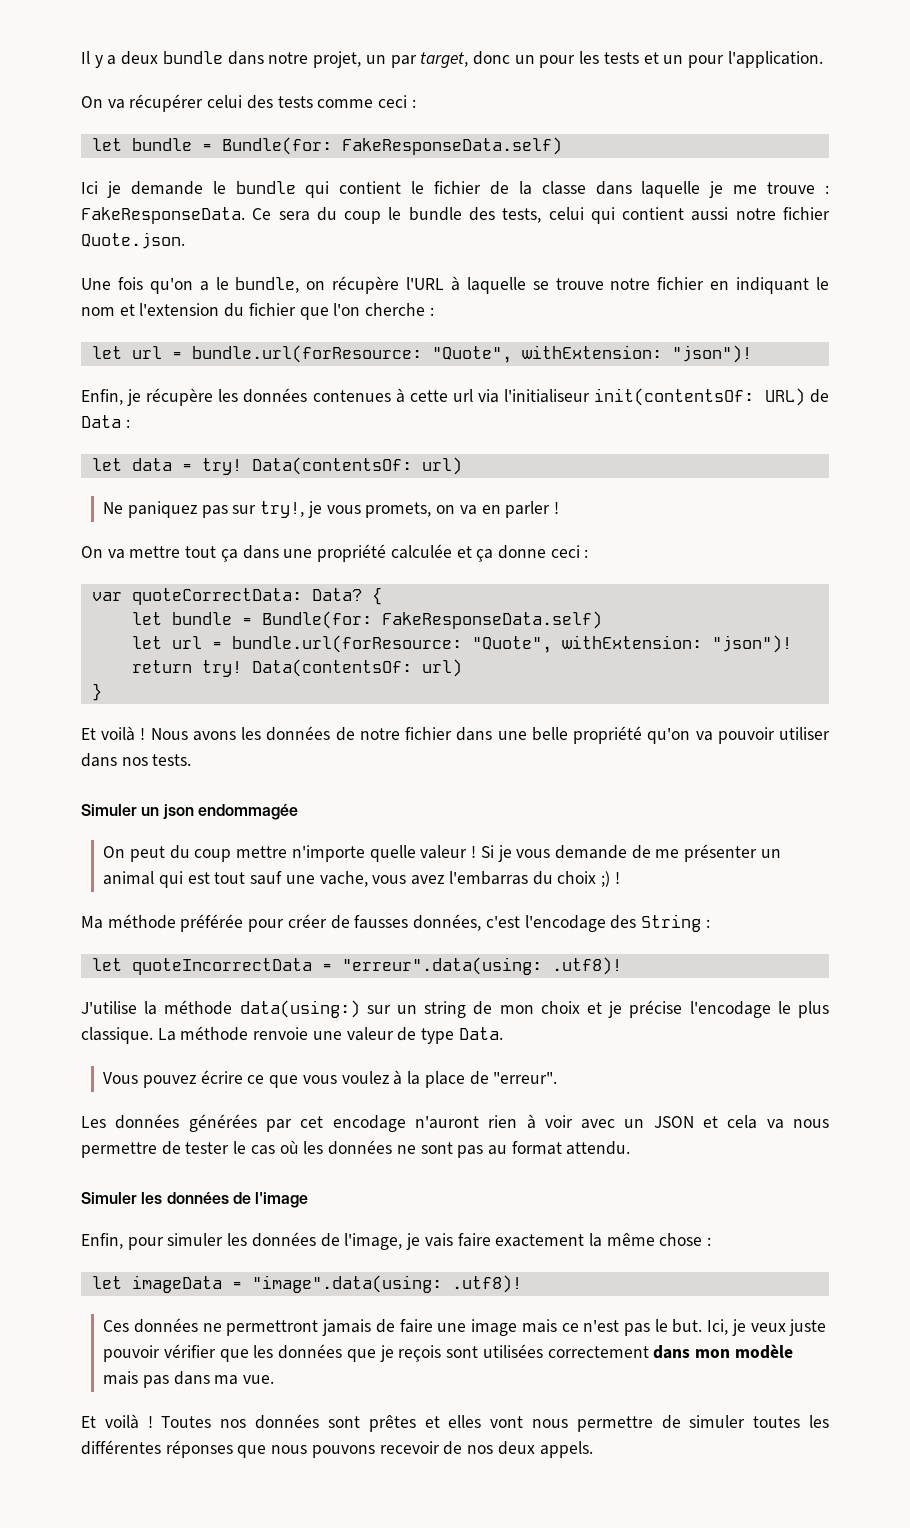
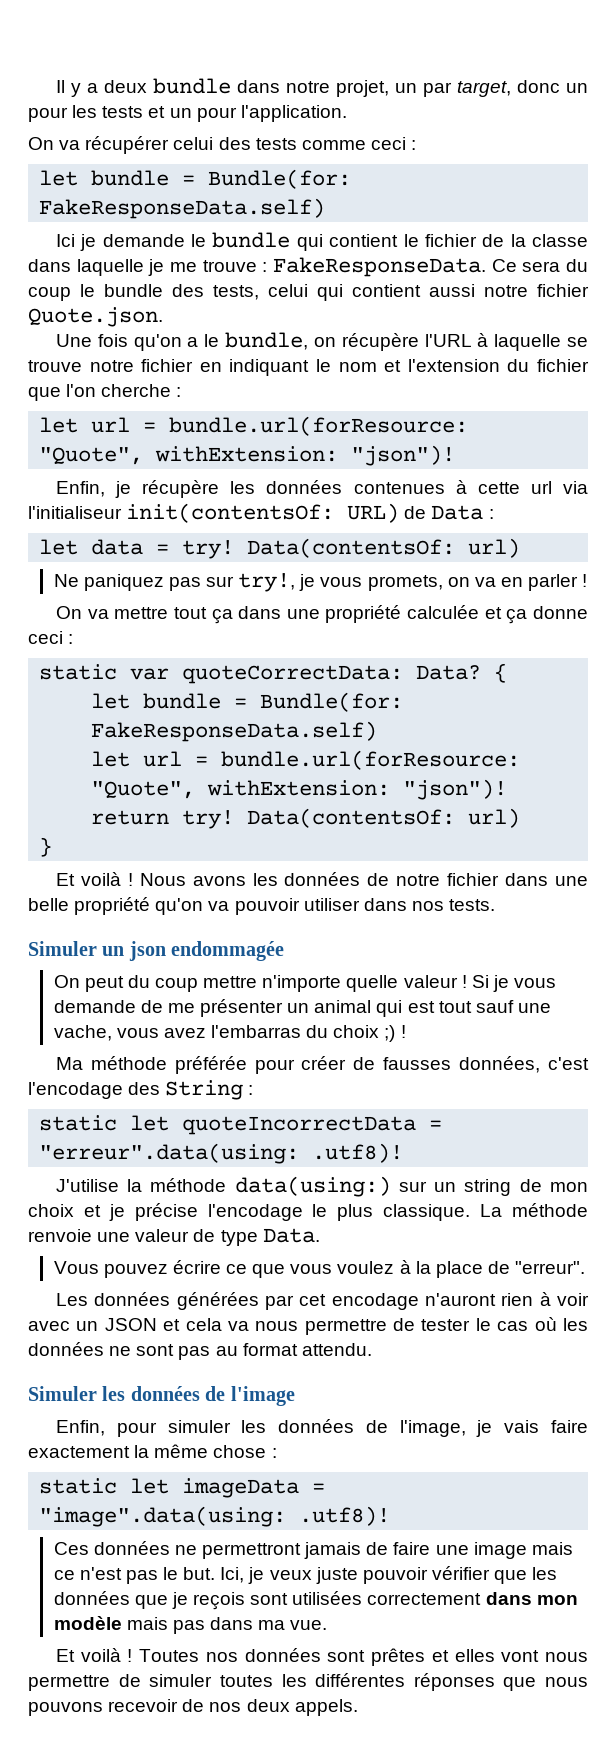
(589, 553) none -> [39,664,118,680] static
(710, 923) none -> [39,1115,118,1131] static
(712, 1241) none -> [39,1478,118,1494] static

